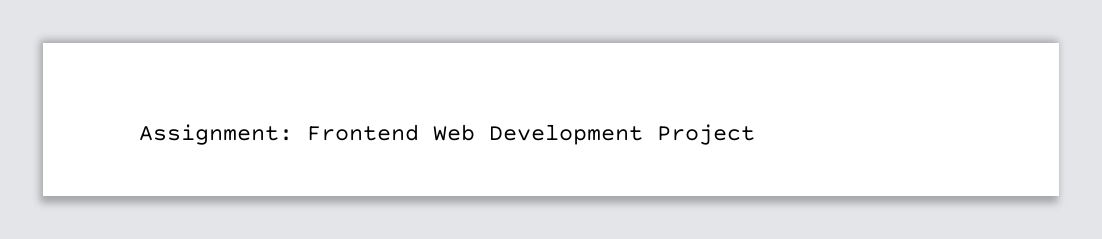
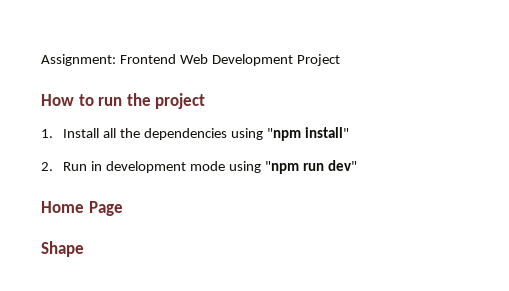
(755, 134) none -> [41,93,206,109] [41,127,349,141] [41,160,357,174] [41,201,123,216] [41,241,84,257] // How to run the project // 1. Install all the dependencies using "npm install" // 2. Run in development mode using "npm run dev" // Home Page // Shape

